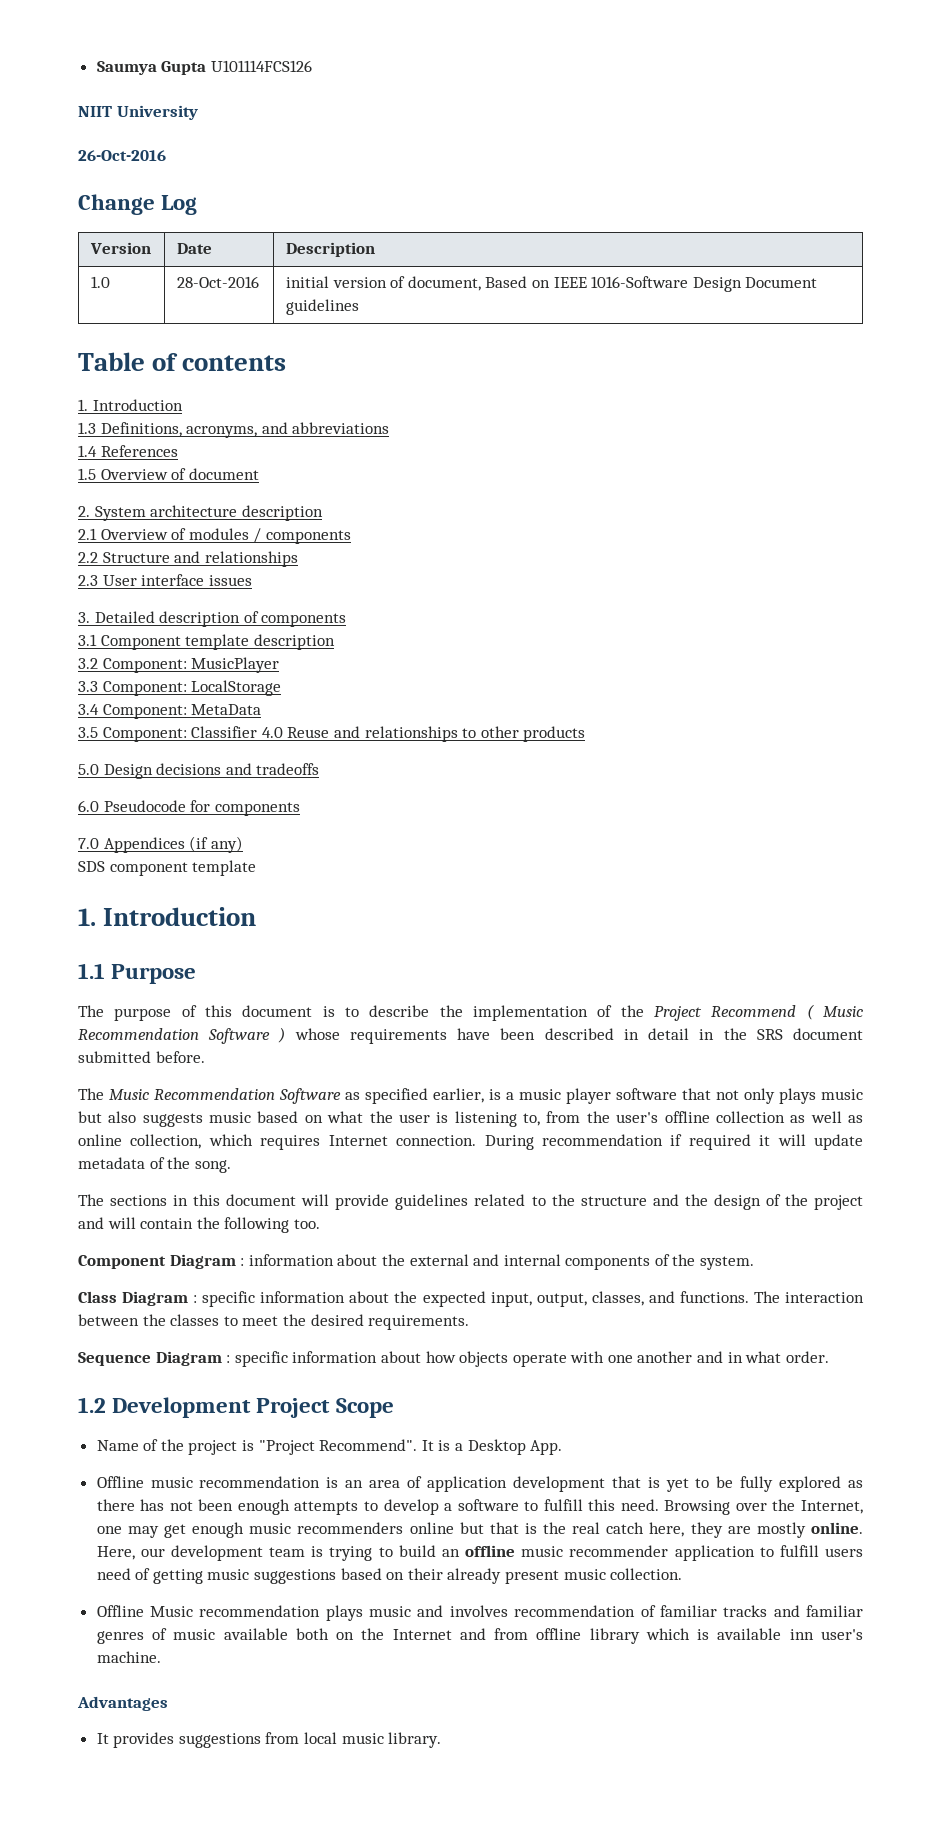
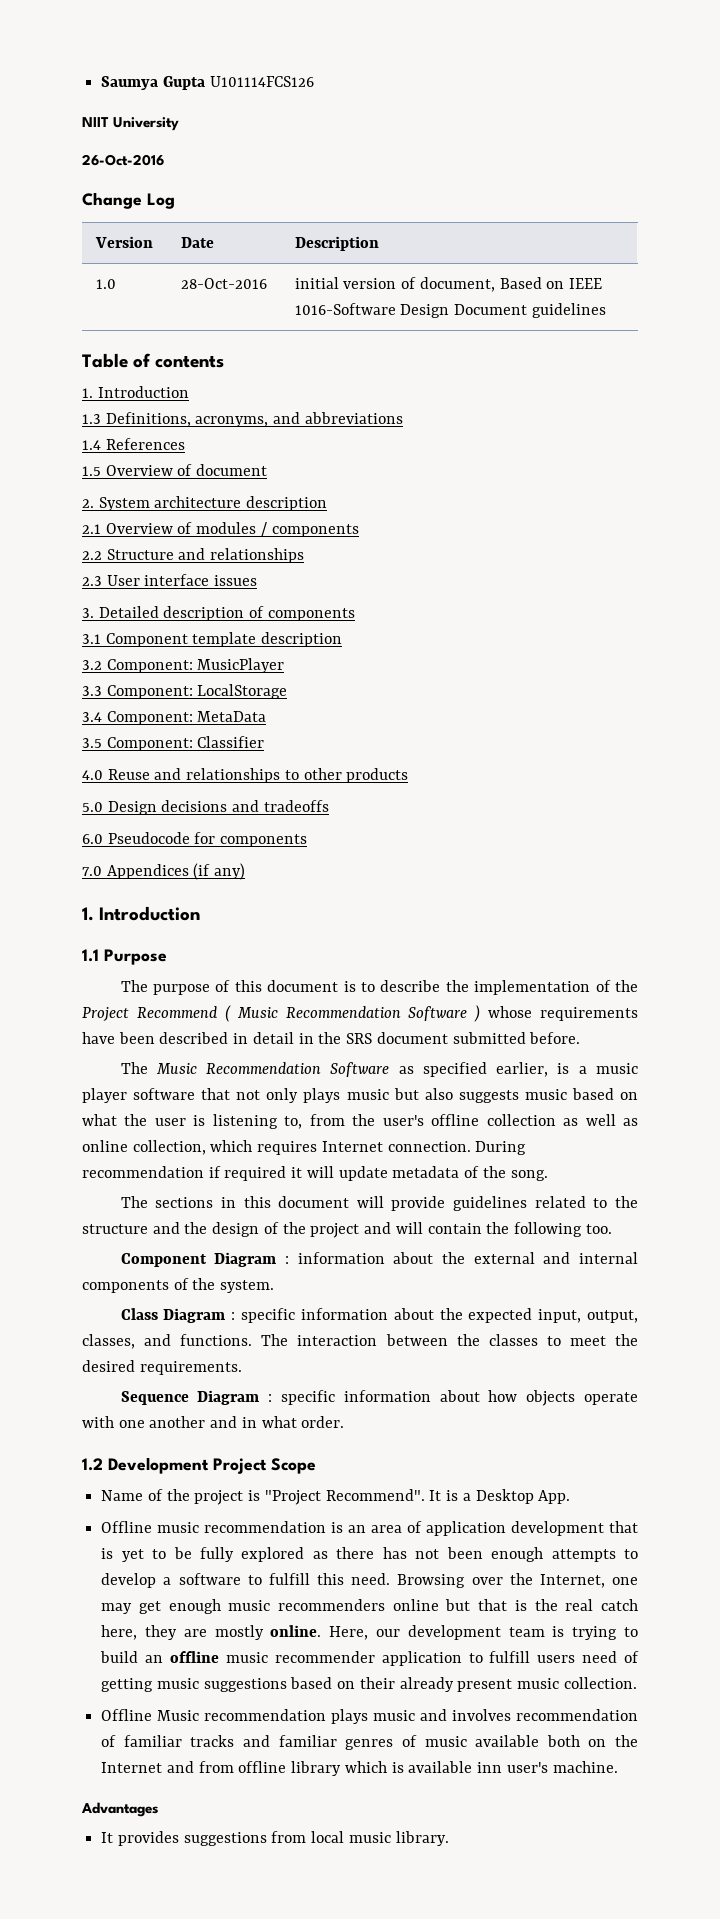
(258, 732) none -> (265, 742) //
[78,860,257,876] // SDS component template -> (246, 871) none

